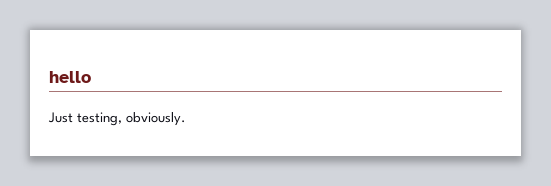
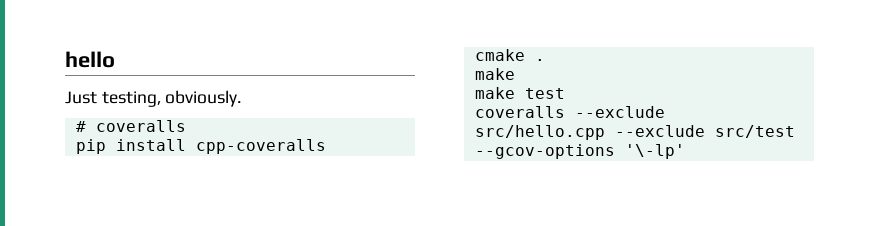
(186, 119) none -> [75,120,186,132] [75,139,326,154] [474,49,545,61] [474,68,515,80] [474,87,565,99] [474,106,665,118] [474,125,795,140] [474,144,685,159] // # coveralls // pip install cpp-coveralls // cmake . // make // make test // coveralls --exclude src/hello.cpp --exclude src/test --gcov-options '\-lp'

